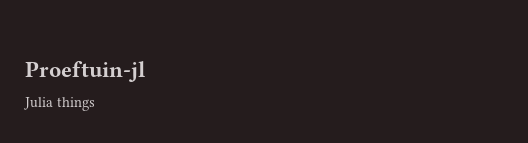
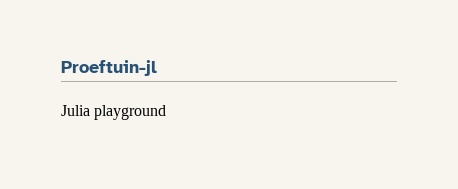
[57,97,95,111] things -> [94,105,167,120] playground

